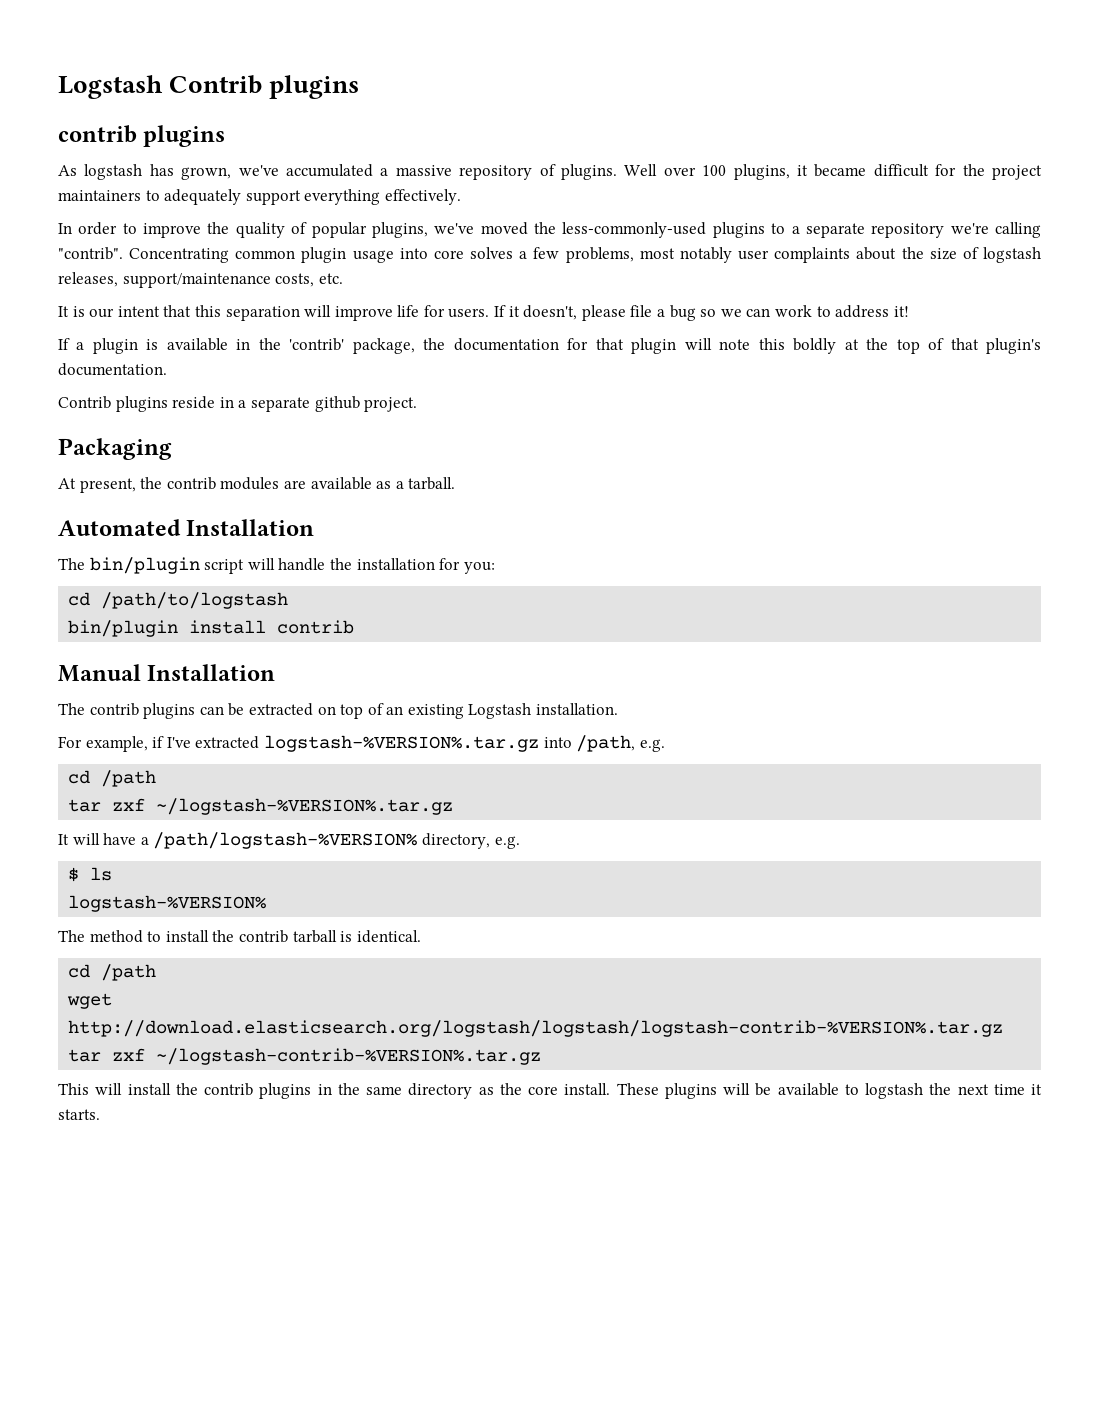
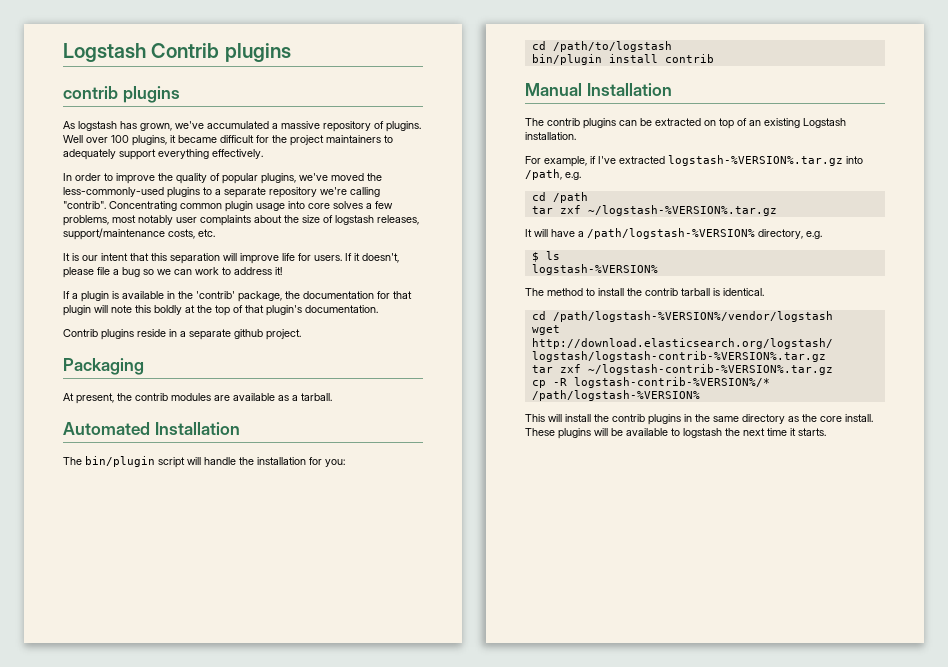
[101,964,157,981] /path -> [552,311,833,322] /path/logstash-%VERSION%/vendor/logstash
(542, 1056) none -> [531,377,770,388] [531,390,700,401] // cp -R logstash-contrib-%VERSION%/* /path/logstash-%VERSION%

